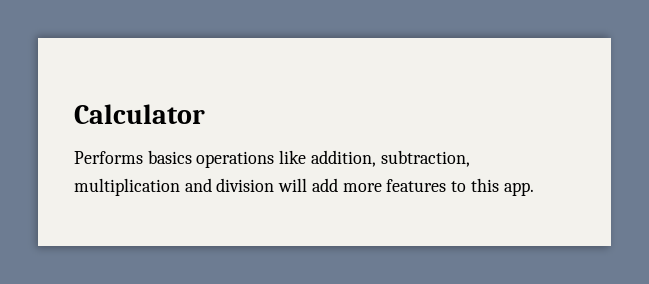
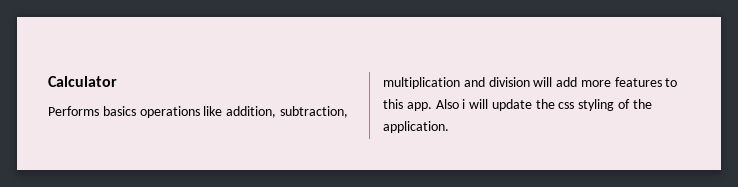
(534, 189) none -> [435,99,652,111] [383,121,449,133] Also i will update the css styling of the application.

